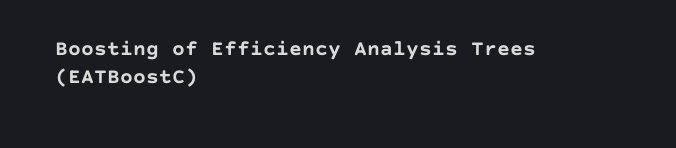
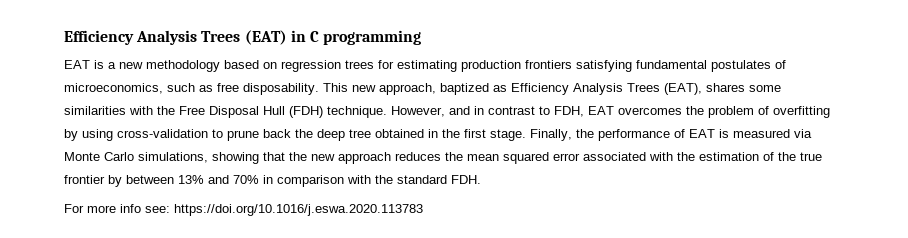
[55,40,536,60] [55,68,198,87] Boosting of Efficiency Analysis Trees (EATBoostC) -> [64,30,422,45] [64,60,786,72] [64,83,781,95] [64,106,830,118] [64,129,812,141] [64,152,822,164] [64,175,481,187] [64,204,423,216] Efficiency Analysis Trees (EAT) in C programming // EAT is a new methodology based on regression trees for estimating production frontiers satisfying fundamental postulates of microeconomics, such as free disposability. This new approach, baptized as Efficiency Analysis Trees (EAT), shares some similarities with the Free Disposal Hull (FDH) technique. However, and in contrast to FDH, EAT overcomes the problem of overfitting by using cross-validation to prune back the deep tree obtained in the first stage. Finally, the performance of EAT is measured via Monte Carlo simulations, showing that the new approach reduces the mean squared error associated with the estimation of the true frontier by between 13% and 70% in comparison with the standard FDH. // For more info see: https://doi.org/10.1016/j.eswa.2020.113783

